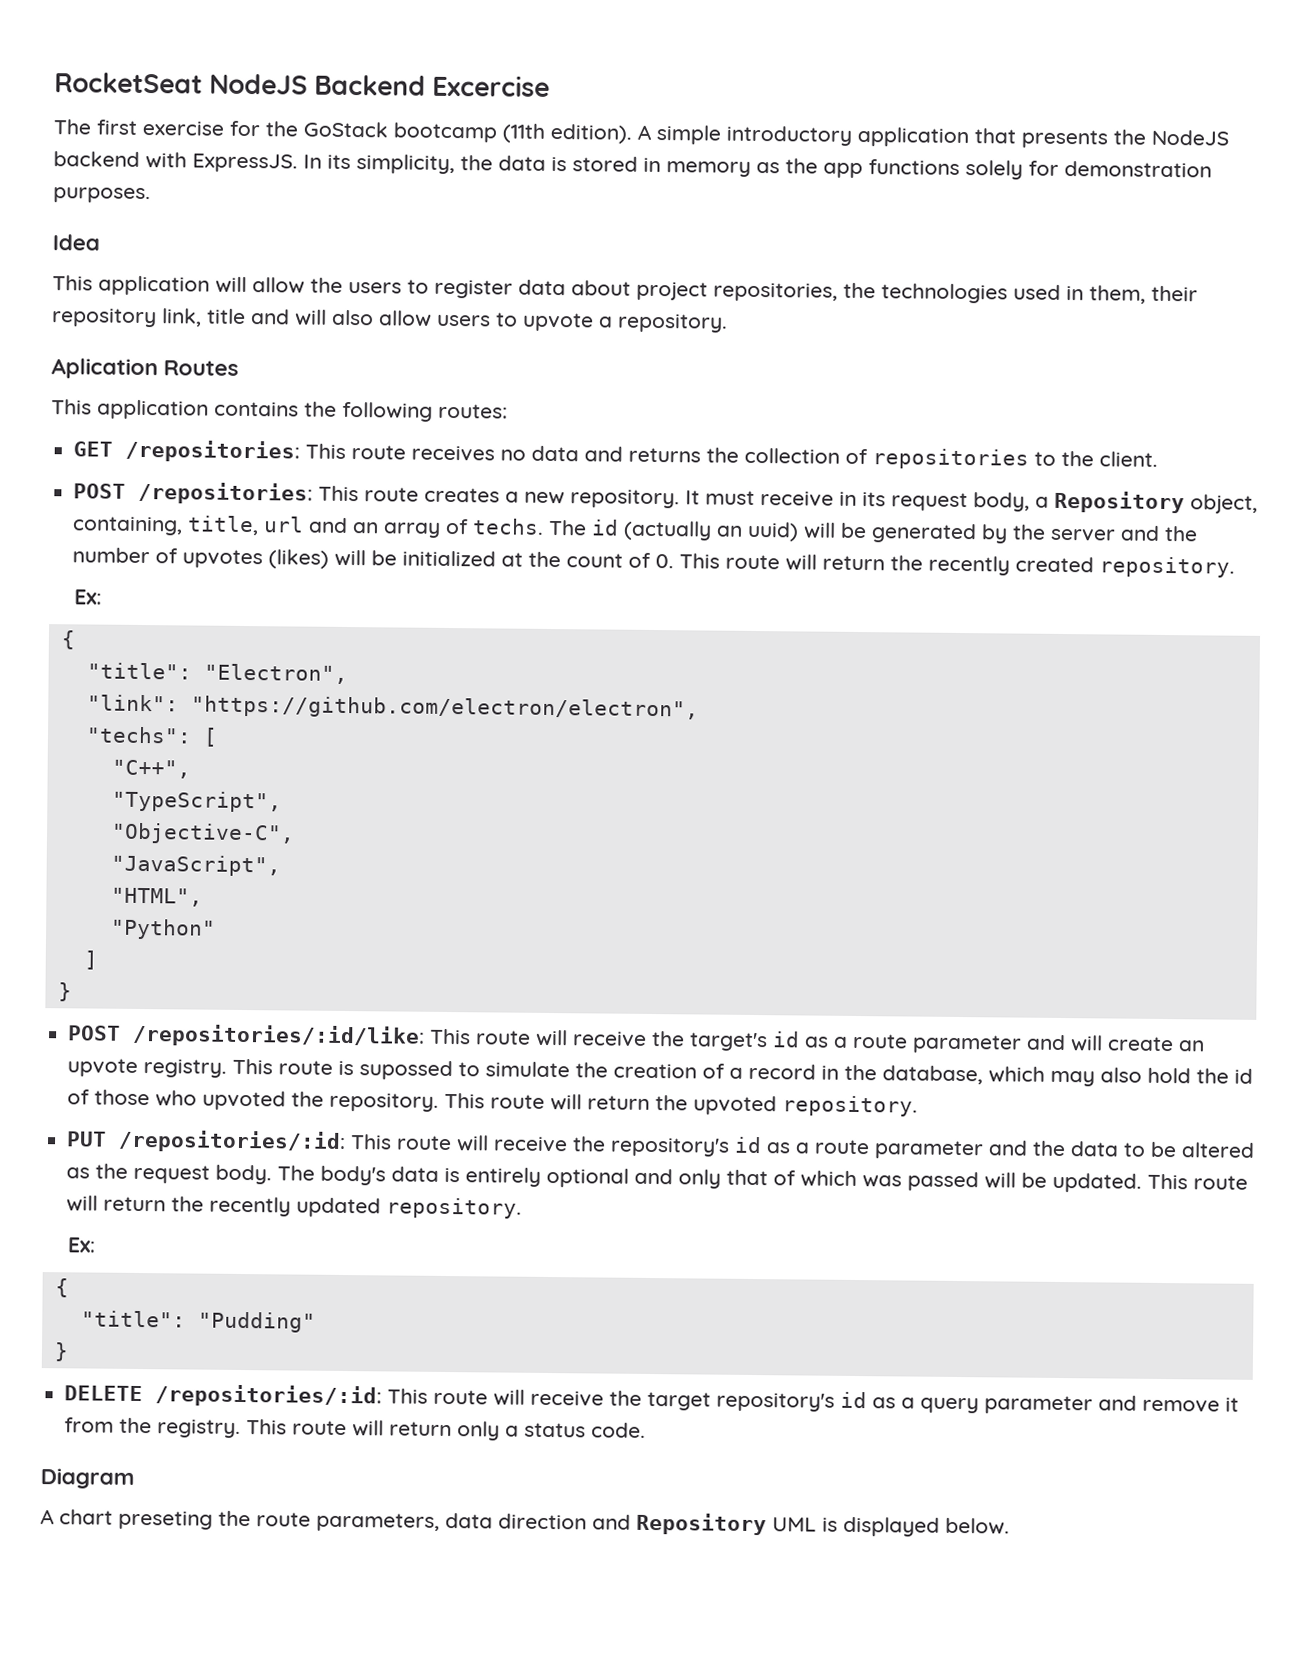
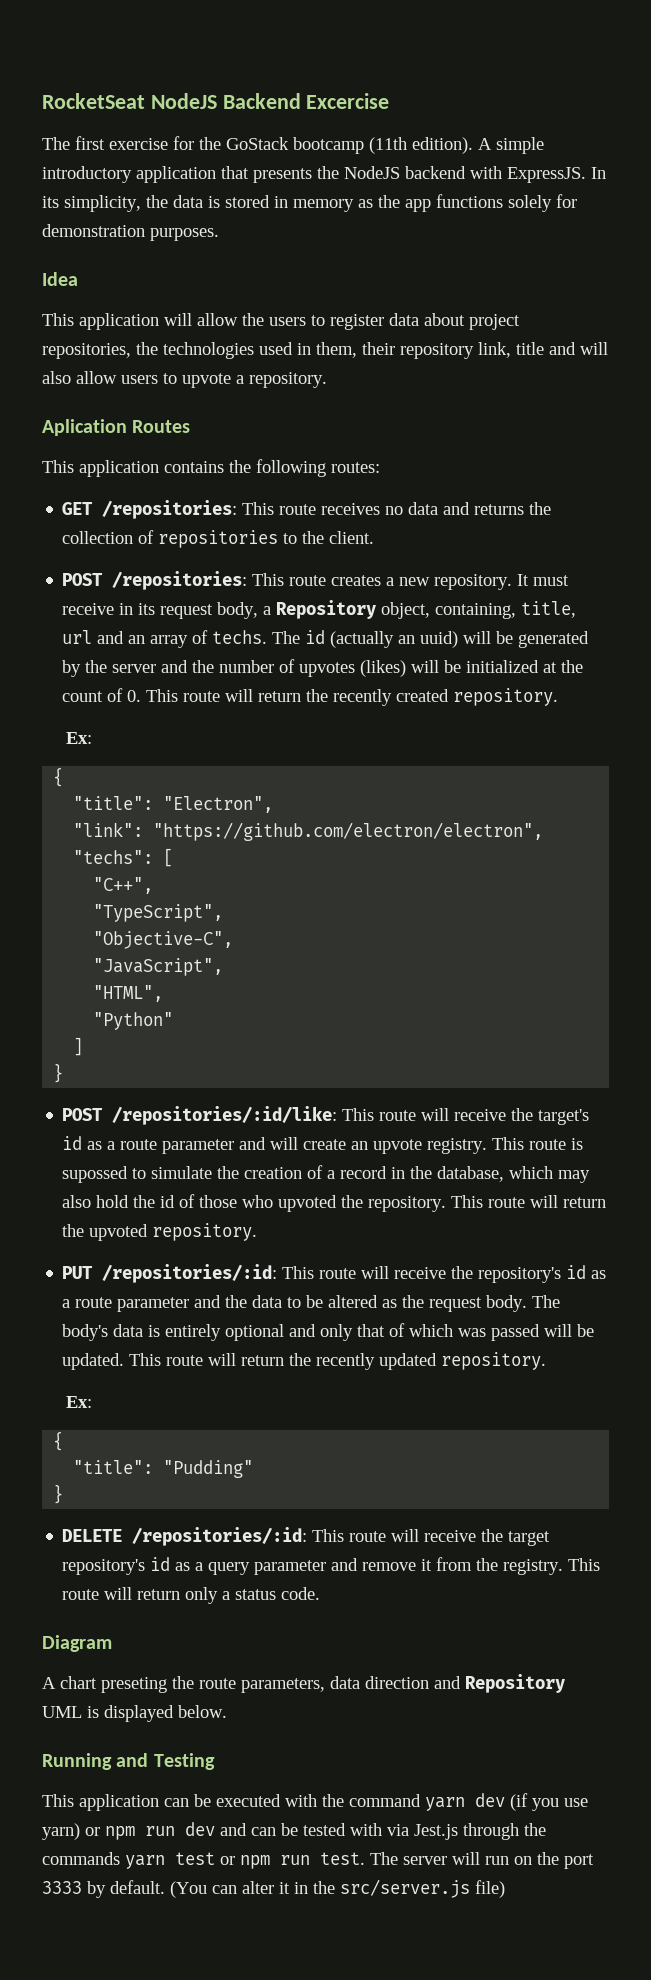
(1010, 1526) none -> [42,1753,215,1770] [42,1793,588,1811] [42,1822,546,1840] [42,1852,594,1869] [42,1879,505,1898] // Running and Testing // This application can be executed with the command yarn dev (if you use yarn) or npm run dev and can be tested with via Jest.js through the commands yarn test or npm run test. The server will run on the port 3333 by default. (You can alter it in the src/server.js file)

